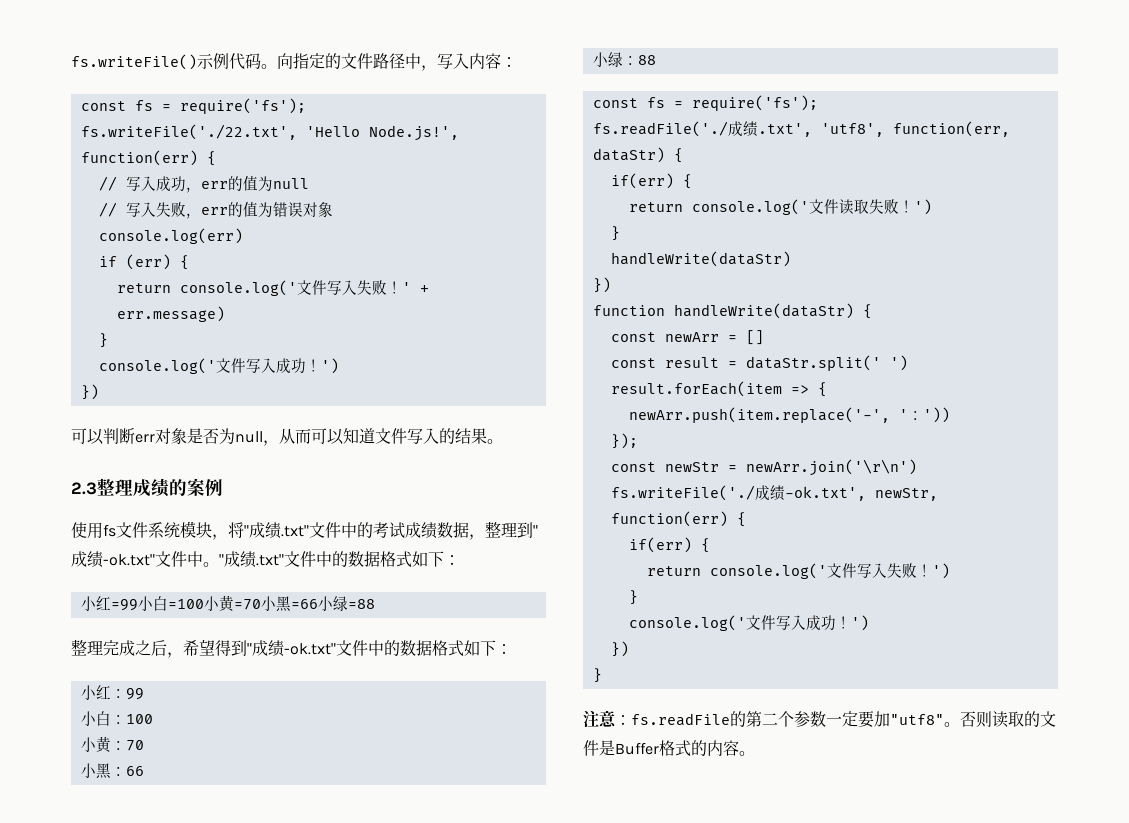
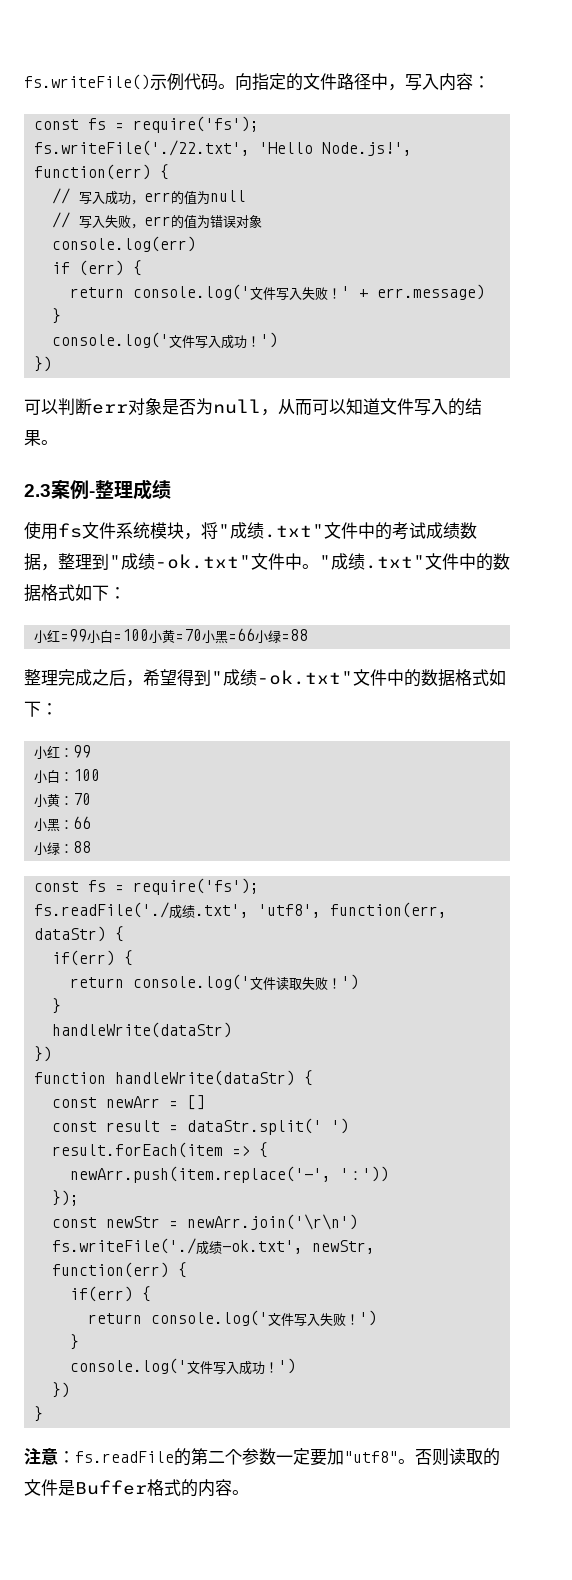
(97, 488) none -> [51,480,95,499] 案例-
[169,478,223,496] 的案例 -> (171, 489) none

